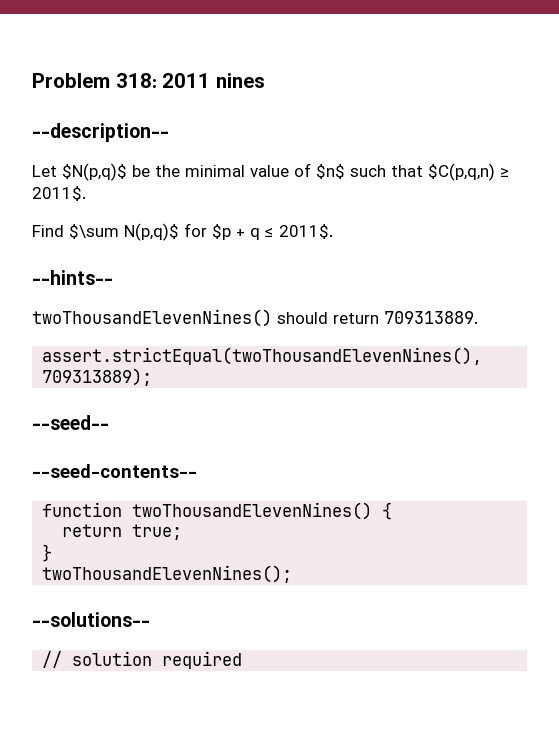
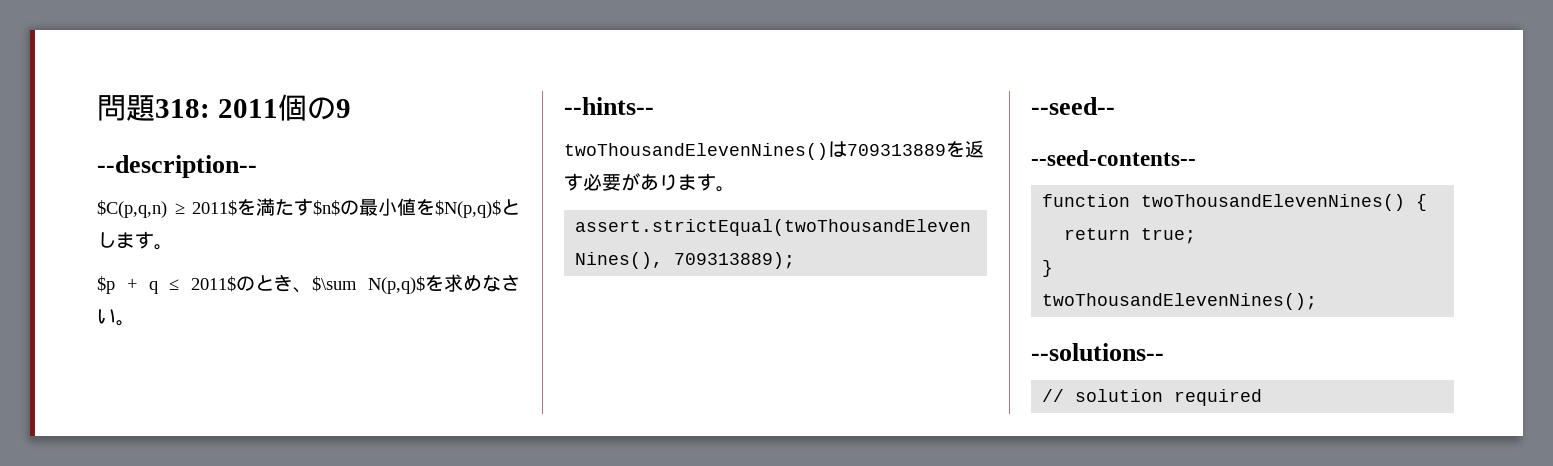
[32,73,110,88] Problem -> [97,95,155,121] 問題
[215,73,265,88] nines -> [277,94,351,121] 個の9
[32,163,509,181] [32,186,86,201] [32,223,333,241] [32,270,113,285] [32,309,478,327] Let $N(p,q)$ be the minimal value of $n$ such that $C(p,q,n) ≥ 2011$. // Find $\sum N(p,q)$ for $p + q ≤ 2011$. // --hints-- // twoThousandElevenNines() should return 709313889. -> [97,198,520,218] [97,231,173,250] [97,274,520,294] [97,309,135,326] [564,97,654,115] [564,140,984,160] [564,173,735,192] $C(p,q,n) ≥ 2011$を満たす$n$の最小値を$N(p,q)$とします。 // $p + q ≤ 2011$のとき、$\sum N(p,q)$を求めなさい。 // --hints-- // twoThousandElevenNines()は709313889を返す必要があります。

